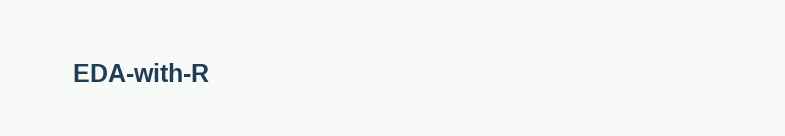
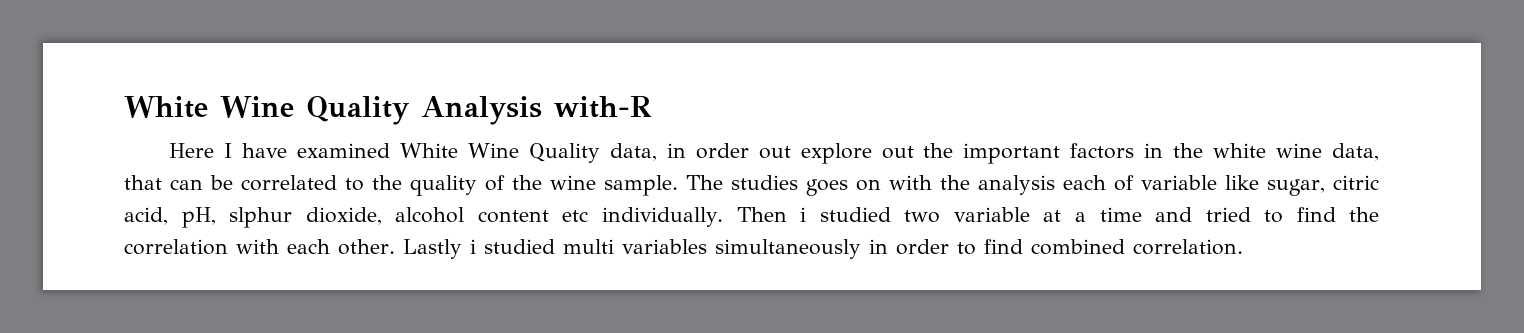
[73,63,209,82] EDA-with-R -> [124,96,652,125] [169,143,1379,164] [124,175,1379,196] [124,207,1380,228] [124,239,1243,259] White Wine Quality Analysis with-R // Here I have examined White Wine Quality data, in order out explore out the important factors in the white wine data, that can be correlated to the quality of the wine sample. The studies goes on with the analysis each of variable like sugar, citric acid, pH, slphur dioxide, alcohol content etc individually. Then i studied two variable at a time and tried to find the correlation with each other. Lastly i studied multi variables simultaneously in order to find combined correlation.

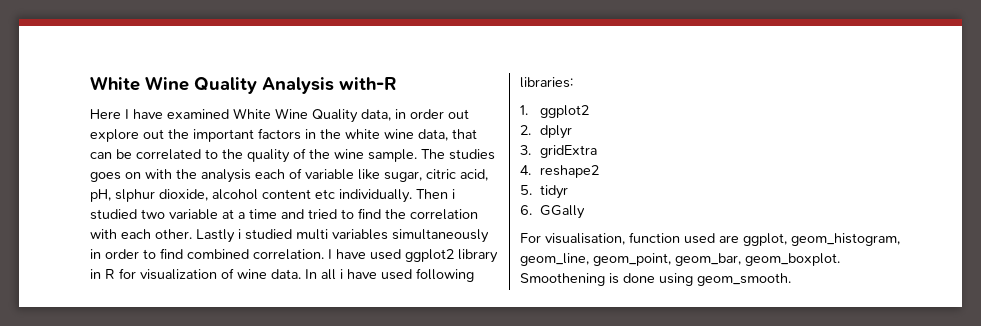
(1243, 247) none -> [328,249,498,263] [90,268,474,282] [520,77,573,88] [520,105,590,118] [520,125,573,139] [520,145,598,158] [520,165,600,178] [520,185,569,199] [520,205,586,219] [520,232,900,246] [520,253,840,266] [520,273,791,286] I have used ggplot2 library in R for visualization of wine data. In all i have used following libraries: // 1. ggplot2 // 2. dplyr // 3. gridExtra // 4. reshape2 // 5. tidyr // 6. GGally // For visualisation, function used are ggplot, geom_histogram, geom_line, geom_point, geom_bar, geom_boxplot. Smoothening is done using geom_smooth.

